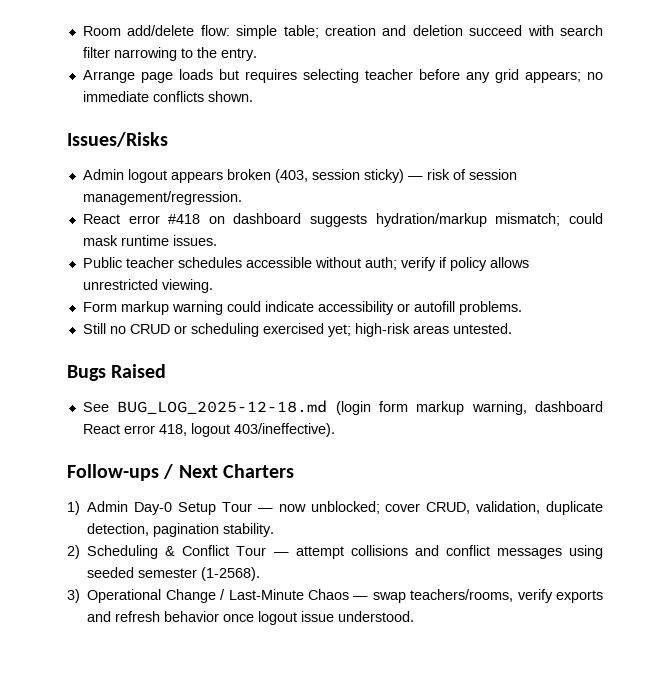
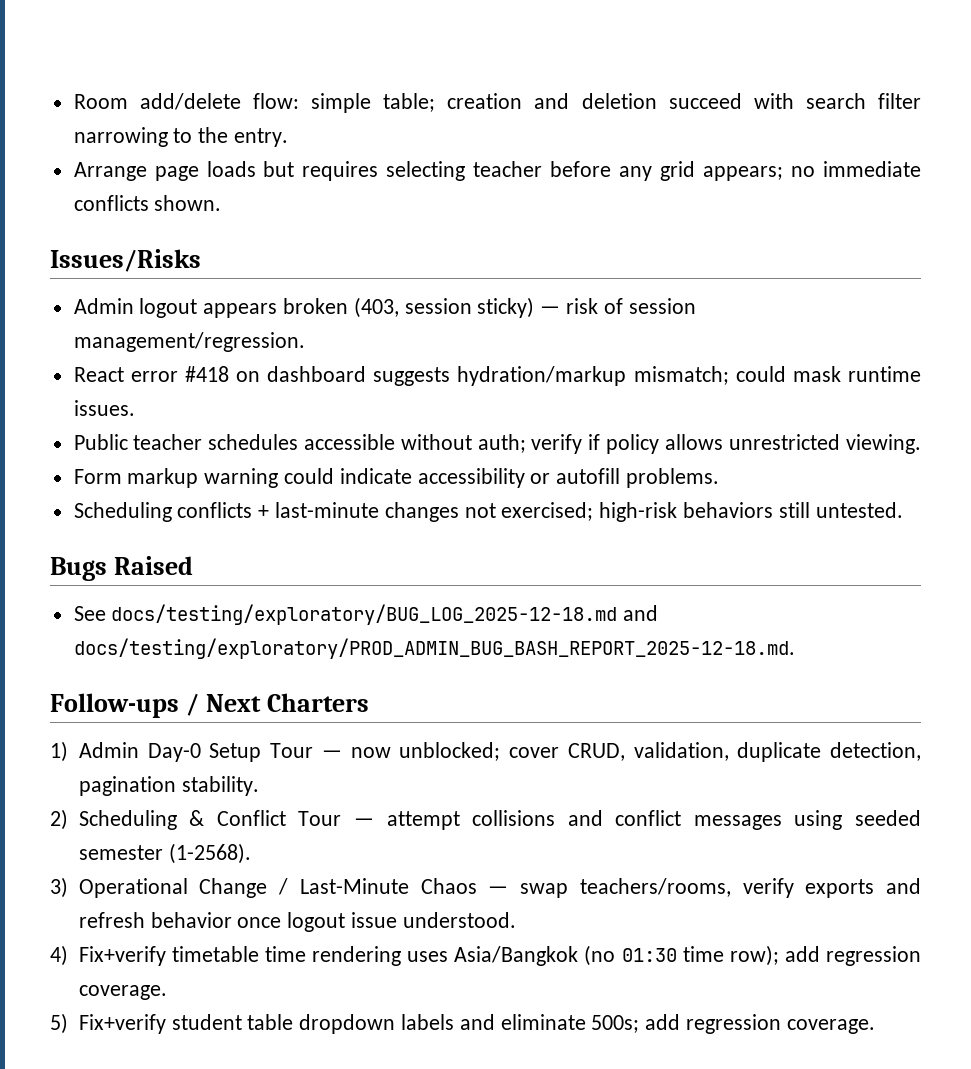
[82,323,512,337] [67,364,167,381] [82,400,603,415] [82,423,335,437] Still no CRUD or scheduling exercised yet; high-risk areas untested. // Bugs Raised // See BUG_LOG_2025-12-18.md (login form markup warning, dashboard React error 418, logout 403/ineffective). -> [73,502,903,522] [50,556,194,581] [73,604,659,625] [73,638,795,659] Scheduling conflicts + last-minute changes not exercised; high-risk behaviors still untested. // Bugs Raised // See docs/testing/exploratory/BUG_LOG_2025-12-18.md and docs/testing/exploratory/PROD_ADMIN_BUG_BASH_REPORT_2025-12-18.md.
(415, 616) none -> [50,945,922,966] [78,985,167,1000] [50,1013,875,1034] // 4) Fix+verify timetable time rendering uses Asia/Bangkok (no 01:30 time row); add regression coverage. // 5) Fix+verify student table dropdown labels and eliminate 500s; add regression coverage.

